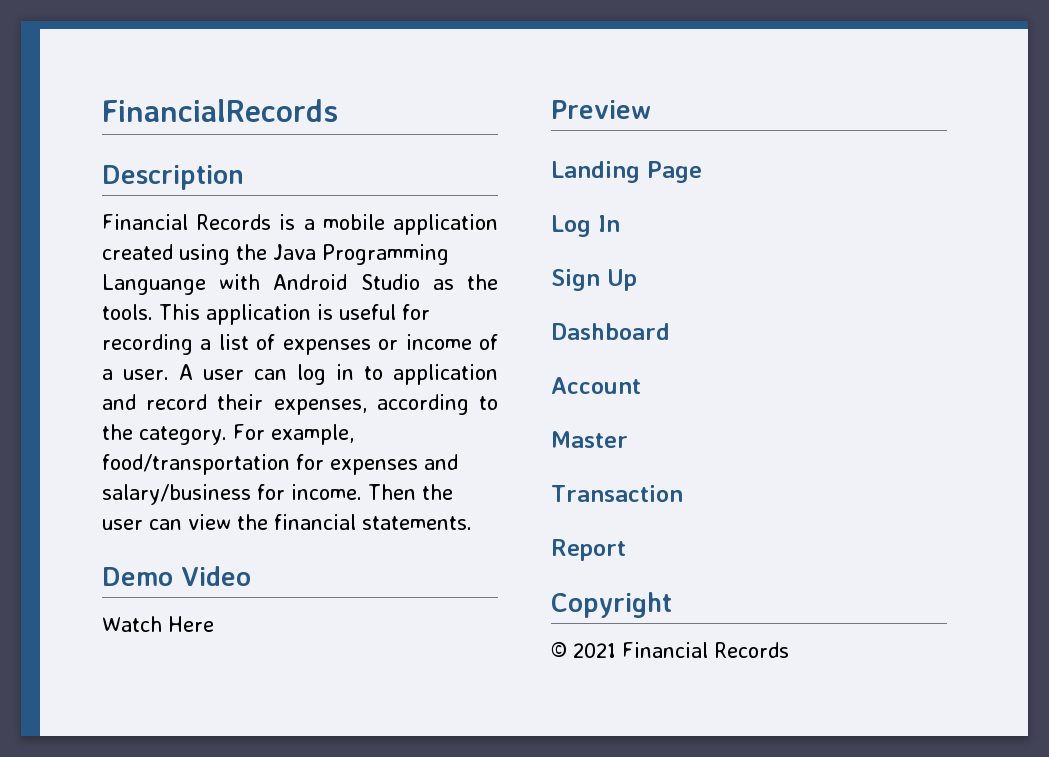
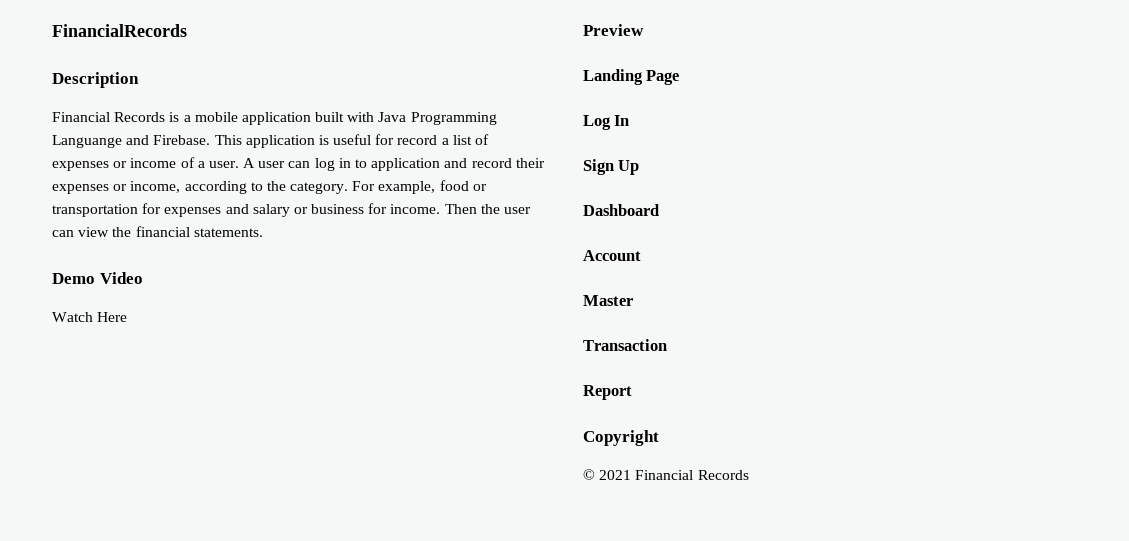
[102,244,449,265] [102,274,498,295] [102,304,153,320] created using the Java Programming Languange with Android Studio as the tools. -> [315,112,497,125] [52,135,211,148] built with Java Programming Languange and Firebase.
[102,334,193,355] recording -> [397,135,438,145] record
[273,399,367,415] expenses, -> [52,181,181,194] expenses or income,
[102,454,458,475] [102,484,251,505] food/transportation for expenses and salary/business -> [439,180,487,191] [52,203,365,217] food or transportation for expenses and salary or business

